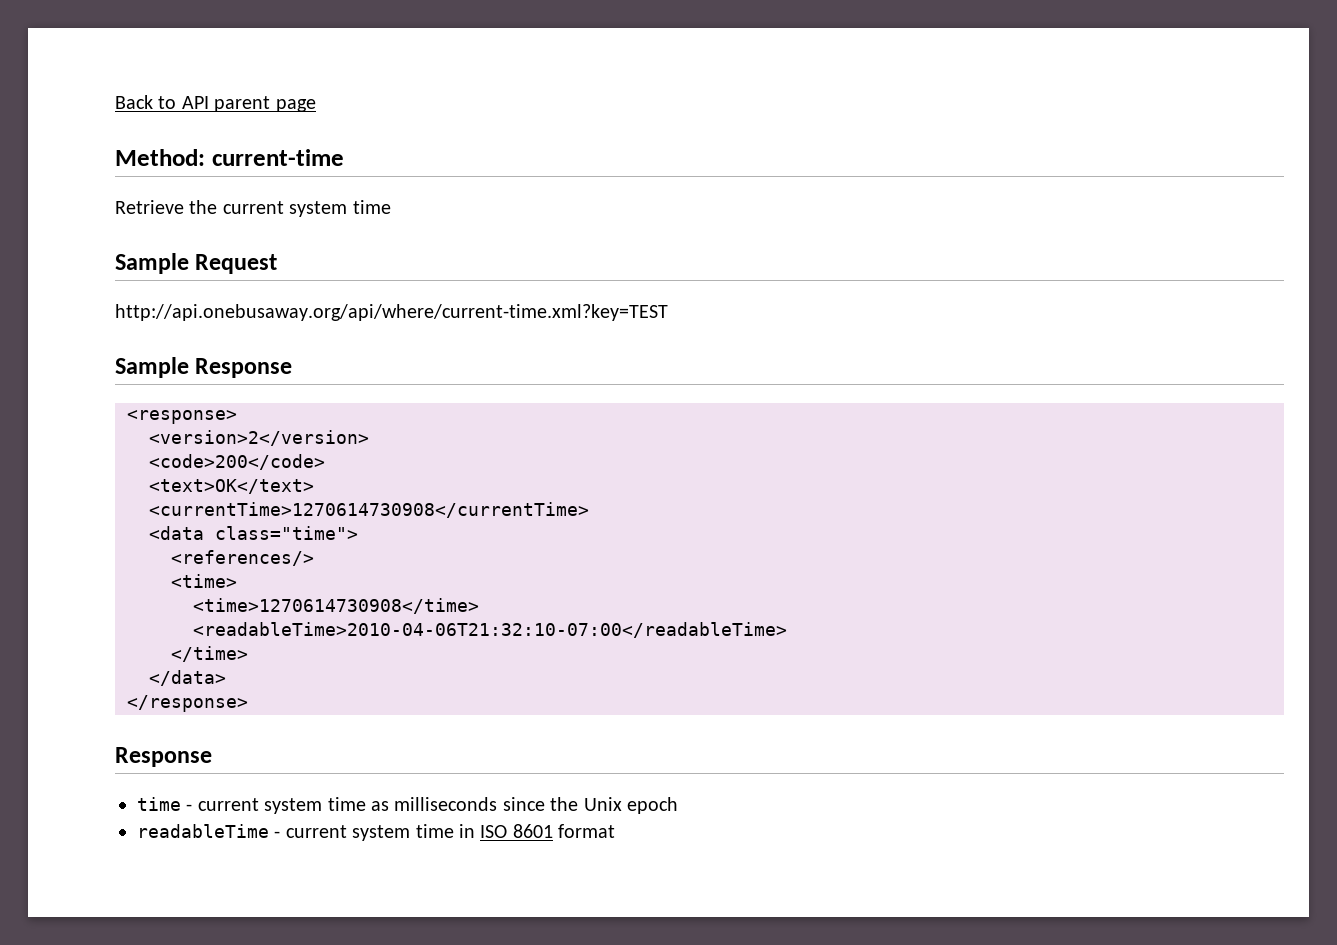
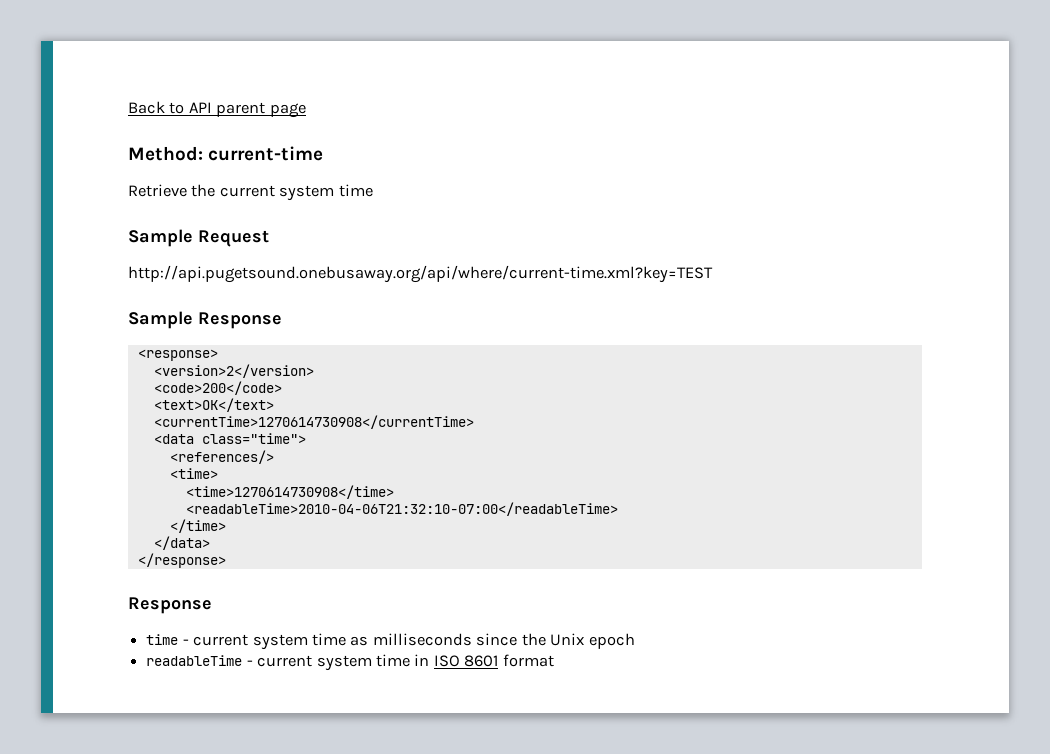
[115,304,668,321] http://api.onebusaway.org/api/where/current-time.xml?key=TEST -> [128,265,713,283] http://api.pugetsound.onebusaway.org/api/where/current-time.xml?key=TEST

